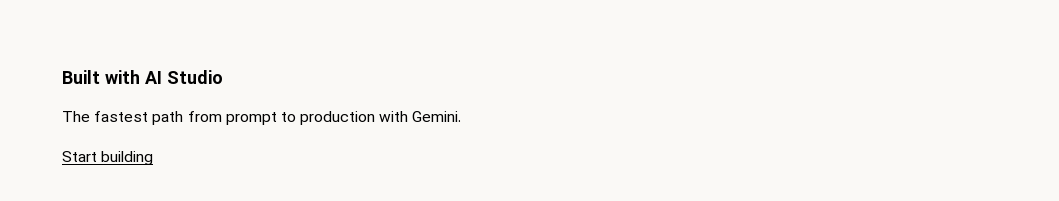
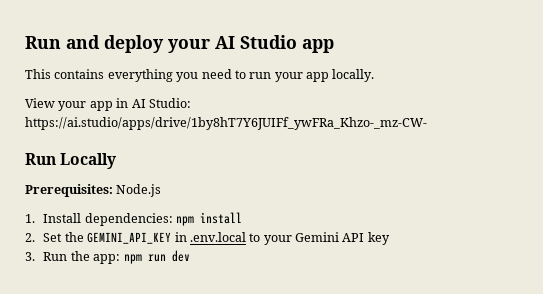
[62,70,223,84] [62,111,462,125] [62,151,154,165] Built with AI Studio // The fastest path from prompt to production with Gemini. // Start building -> [25,35,334,53] [25,69,375,82] [25,98,191,111] [25,117,427,130] [25,153,117,169] [25,184,162,197] [25,212,243,226] [25,232,390,245] [25,250,190,264] Run and deploy your AI Studio app // This contains everything you need to run your app locally. // View your app in AI Studio: https://ai.studio/apps/drive/1by8hT7Y6JUIFf_ywFRa_Khzo-_mz-CW- // Run Locally // Prerequisites: Node.js // 1. Install dependencies: npm install // 2. Set the GEMINI_API_KEY in .env.local to your Gemini API key // 3. Run the app: npm run dev

